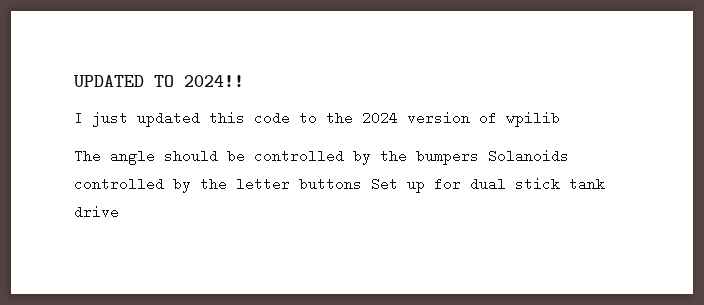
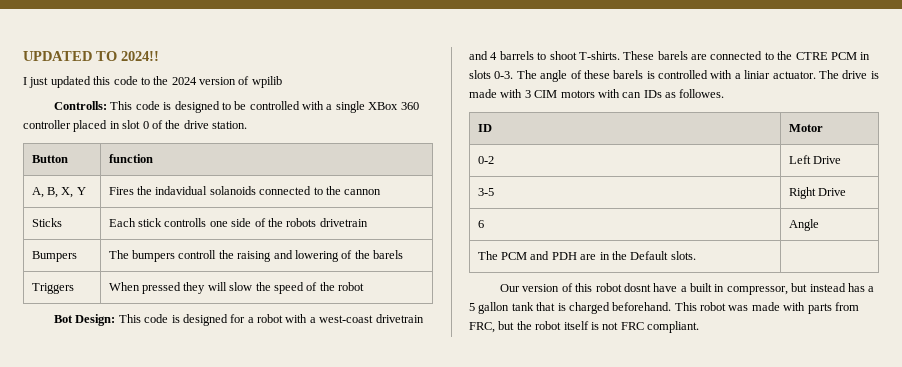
[74,149,569,165] [74,177,605,193] [74,205,119,219] The angle should be controlled by the bumpers Solanoids controlled by the letter buttons Set up for dual stick tank drive -> [54,101,419,113] [23,120,247,132] [31,155,68,163] [108,154,153,163] [31,187,86,198] [108,186,382,195] [31,218,62,227] [108,218,368,227] [31,251,77,262] [108,250,404,262] [31,283,74,294] [108,282,365,294] [54,314,424,326] [469,51,871,60] [469,70,879,82] [469,89,725,98] [477,124,492,132] [788,124,823,132] [477,156,494,164] [788,155,842,164] [477,188,494,196] [788,187,847,199] [477,220,484,228] [788,219,819,231] [477,251,696,260] [500,283,875,295] [469,302,859,314] [469,321,699,333] Controlls: This code is designed to be controlled with a single XBox 360 controller placed in slot 0 of the drive station. // Button | function // A, B, X, Y | Fires the indavidual solanoids connected to the cannon // Sticks | Each stick controlls one side of the robots drivetrain // Bumpers | The bumpers controll the raising and lowering of the barels // Triggers | When pressed they will slow the speed of the robot // Bot Design: This code is designed for a robot with a west-coast drivetrain and 4 barrels to shoot T-shirts. These barels are connected to the CTRE PCM in slots 0-3. The angle of these barels is controlled with a liniar actuator. The drive is made with 3 CIM motors with can IDs as followes. // ID | Motor // 0-2 | Left Drive // 3-5 | Right Drive // 6 | Angle // The PCM and PDH are in the Default slots. | // Our version of this robot dosnt have a built in compressor, but instead has a 5 gallon tank that is charged beforehand. This robot was made with parts from FRC, but the robot itself is not FRC compliant.

